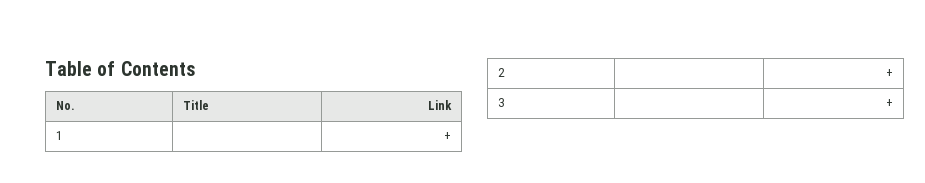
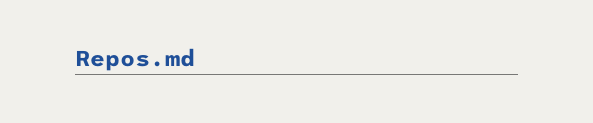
[45,61,195,76] [55,101,75,110] [182,100,209,110] [428,100,453,110] [55,131,62,140] [444,132,452,140] [497,68,505,77] [886,69,894,77] [497,98,504,107] [886,99,894,107] Table of Contents // No. | Title | Link // 1 | | + // 2 | | + // 3 | | + -> [75,48,195,71] Repos.md

